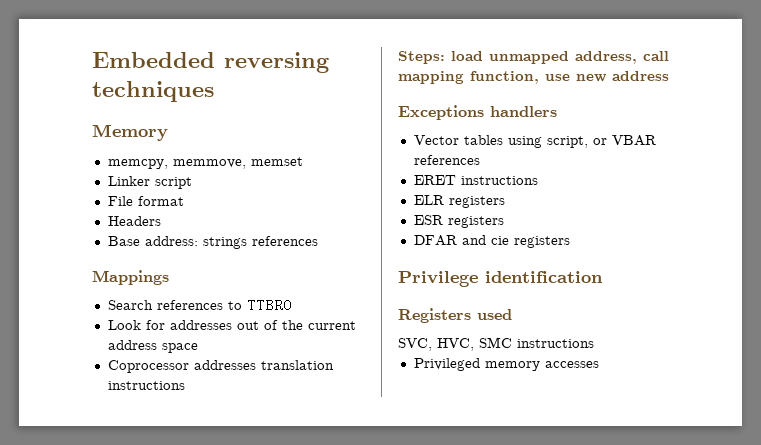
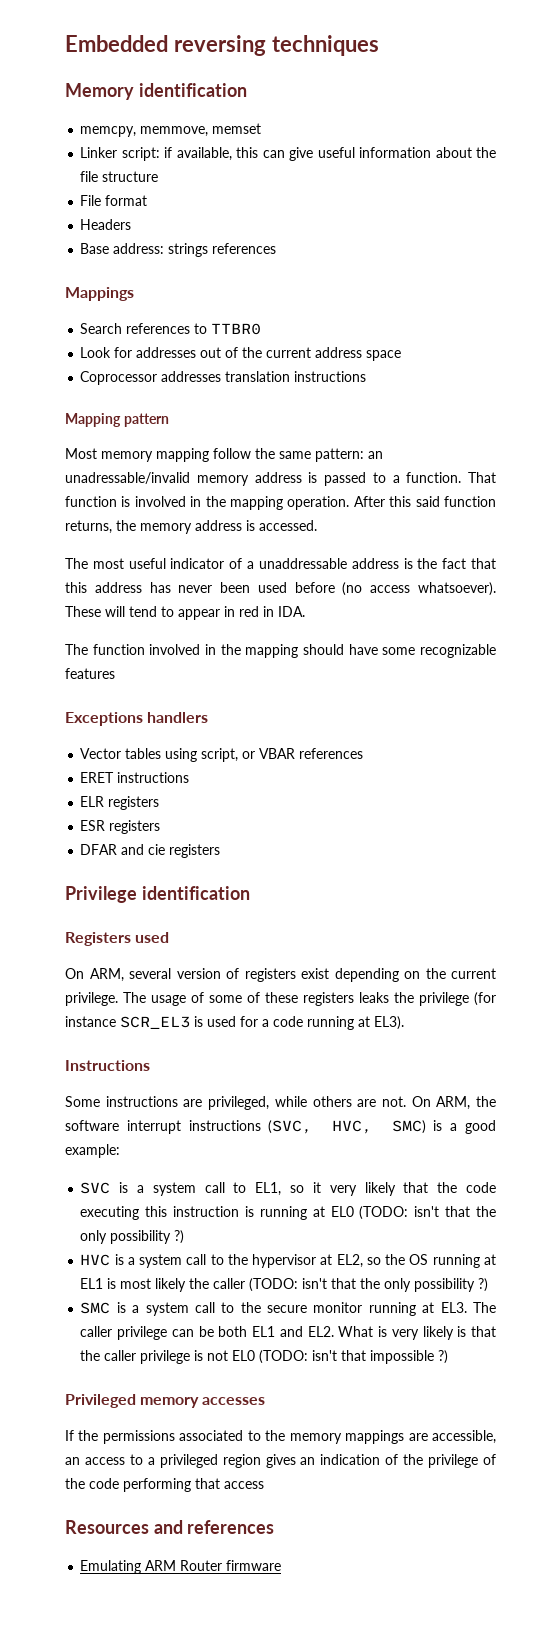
(168, 132) none -> [138,83,247,97] identification
[154,177,192,189] script -> [121,147,496,161] [80,171,159,182] script: if available, this can give useful information about the file structure
[398,51,669,64] [398,71,669,84] Steps: load unmapped address, call mapping function, use new address -> [65,413,169,427] [65,448,383,462] [65,472,496,486] [65,496,496,510] [65,520,317,534] [65,558,496,569] [65,582,496,596] [65,606,305,620] [65,644,497,658] [65,668,115,679] Mapping pattern // Most memory mapping follow the same pattern: an unadressable/invalid memory address is passed to a function. That function is involved in the mapping operation. After this said function returns, the memory address is accessed. // The most useful indicator of a unaddressable address is the fact that this address has never been used before (no access whatsoever). These will tend to appear in red in IDA. // The function involved in the mapping should have some recognizable features
[398,337,594,351] [413,358,599,371] SVC, HVC, SMC instructions // Privileged memory accesses -> [65,968,496,982] [65,992,496,1006] [65,1016,404,1030] [65,1060,150,1071] [65,1096,496,1110] [65,1120,496,1134] [65,1144,120,1158] [80,1182,497,1196] [80,1206,497,1220] [80,1230,185,1244] [80,1254,497,1268] [80,1278,489,1292] [80,1302,496,1316] [80,1326,496,1340] [80,1350,449,1364] [65,1394,266,1408] [65,1430,497,1444] [65,1454,497,1468] [65,1478,264,1492] [65,1520,275,1534] [80,1560,282,1574] On ARM, several version of registers exist depending on the current privilege. The usage of some of these registers leaks the privilege (for instance SCR_EL3 is used for a code running at EL3). // Instructions // Some instructions are privileged, while others are not. On ARM, the software interrupt instructions (SVC, HVC, SMC) is a good example: // SVC is a system call to EL1, so it very likely that the code executing this instruction is running at EL0 (TODO: isn't that the only possibility ?) // HVC is a system call to the hypervisor at EL2, so the OS running at EL1 is most likely the caller (TODO: isn't that the only possibility ?) // SMC is a system call to the secure monitor running at EL3. The caller privilege can be both EL1 and EL2. What is very likely is that the caller privilege is not EL0 (TODO: isn't that impossible ?) // Privileged memory accesses // If the permissions associated to the memory mappings are accessible, an access to a privileged region gives an indication of the privilege of the code performing that access // Resources and references // Emulating ARM Router firmware

